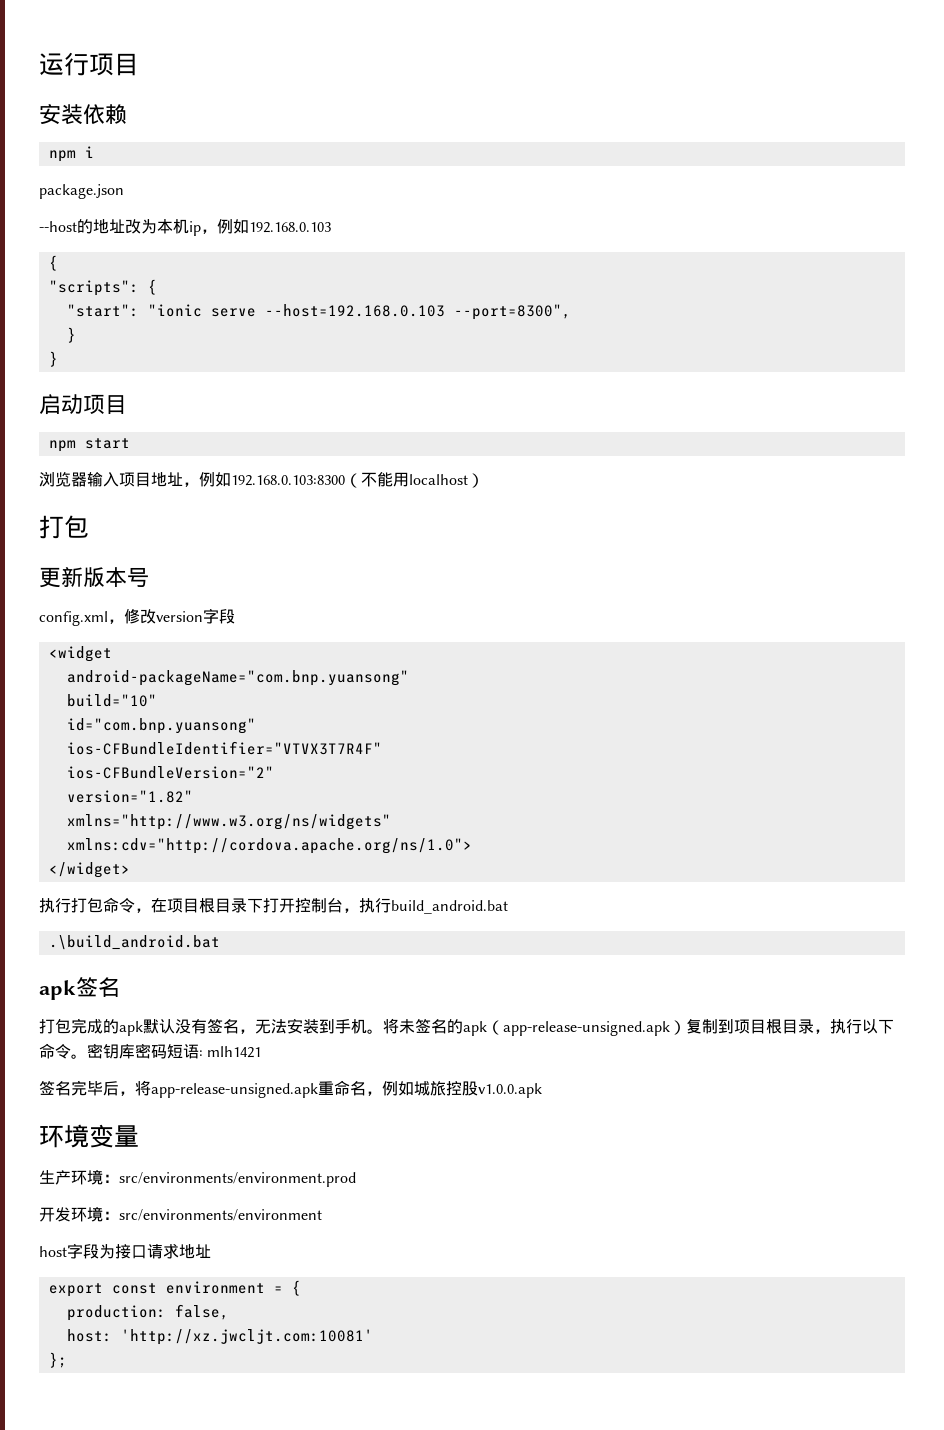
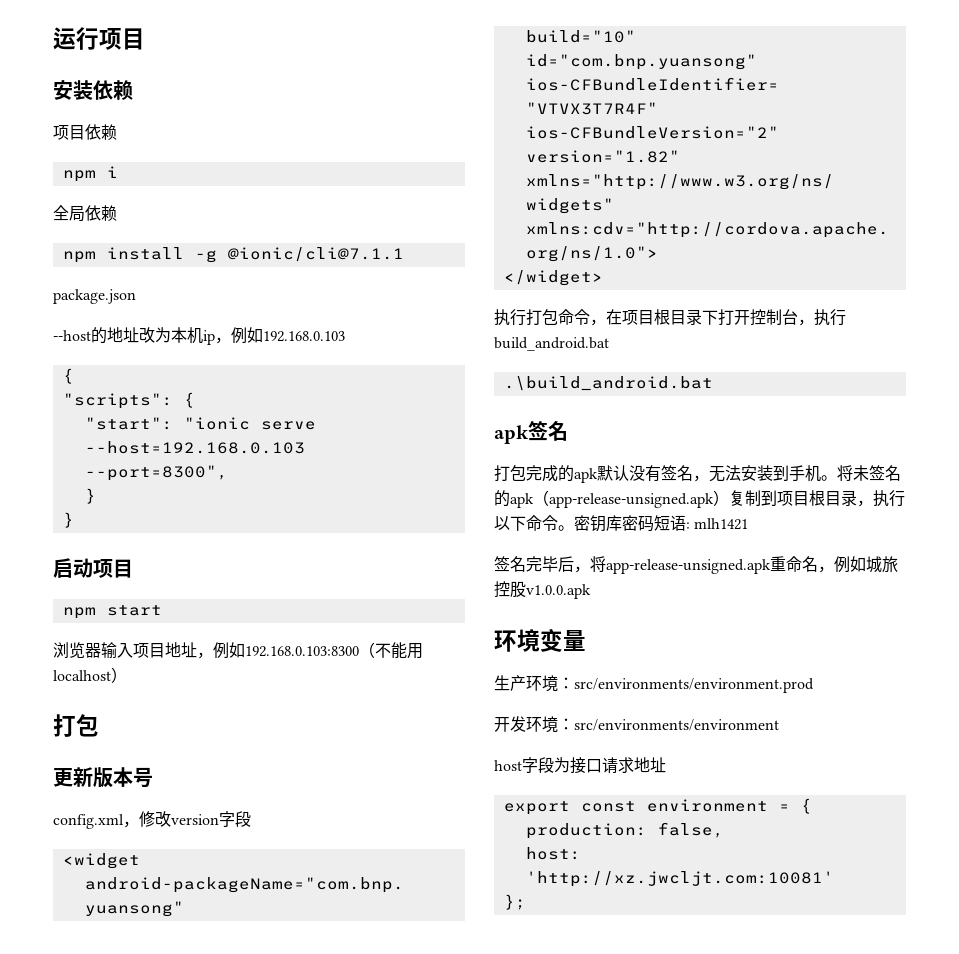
(127, 114) none -> [53,124,117,140] // 项目依赖
(94, 152) none -> [53,205,117,222] [62,247,404,263] // 全局依赖 // npm install -g @ionic/cli@7.1.1

